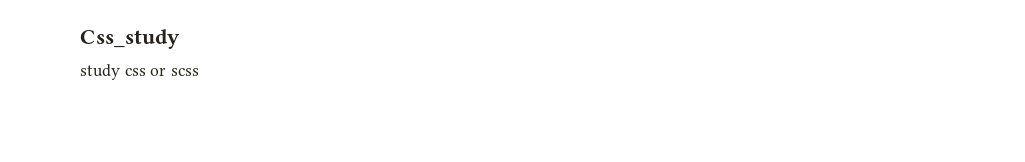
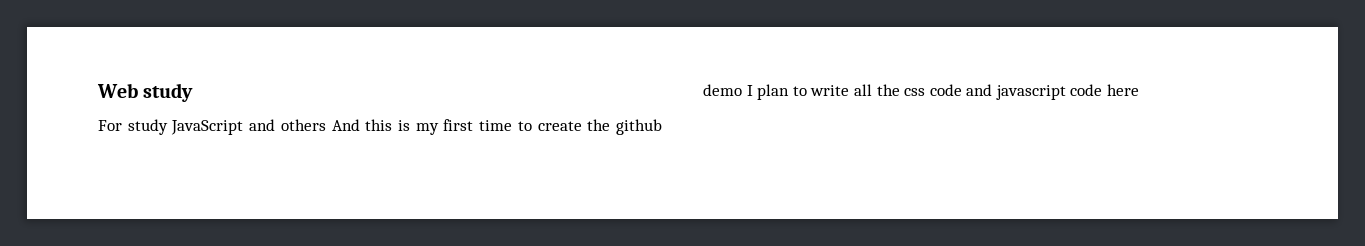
[80,29,180,49] [80,64,200,80] Css_study // study css or scss -> [97,83,194,102] [98,119,663,135] [703,84,1140,100] Web study // For study JavaScript and others And this is my first time to create the github demo I plan to write all the css code and javascript code here

